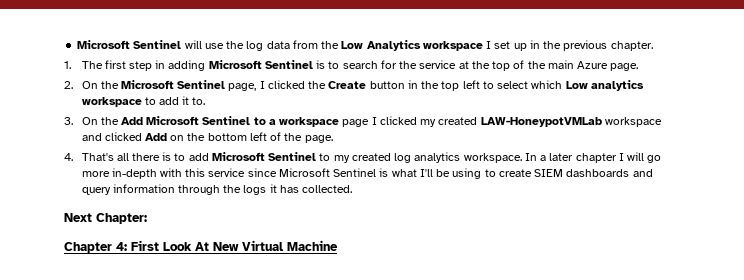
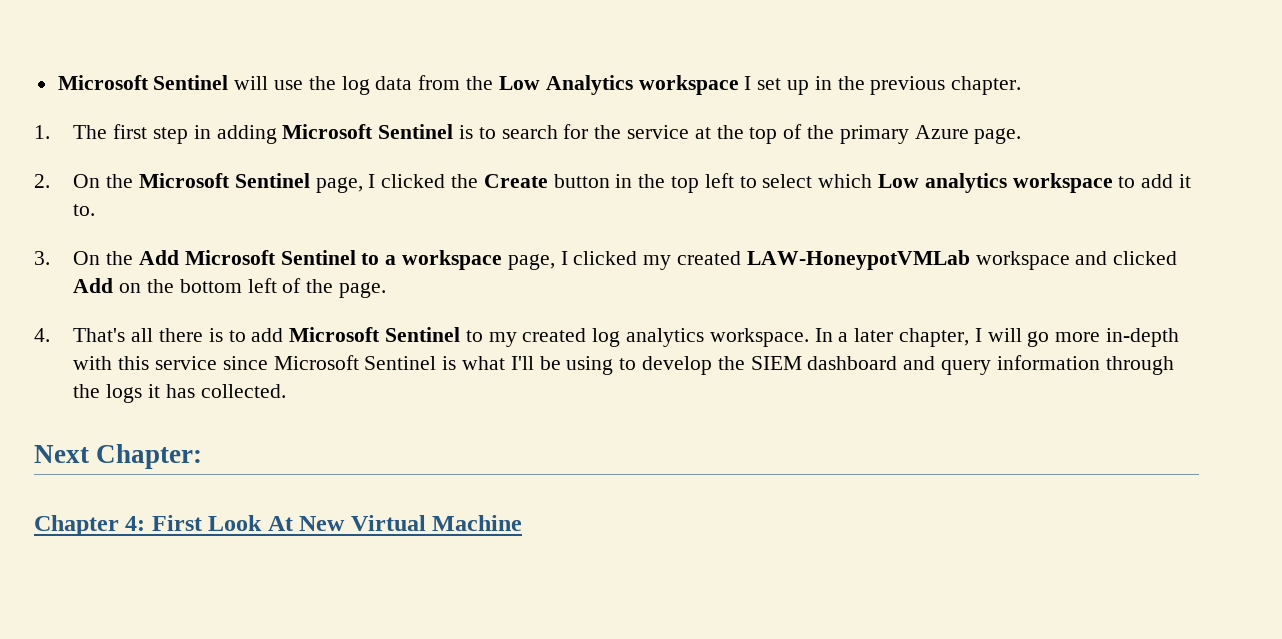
[547,60,574,69] main -> [839,125,909,144] primary
[342,119,370,127] page -> [507,254,555,270] page,
[575,153,617,163] chapter -> [899,328,970,347] chapter,
[498,169,630,177] create SIEM dashboards -> [642,356,898,375] develop the SIEM dashboard

